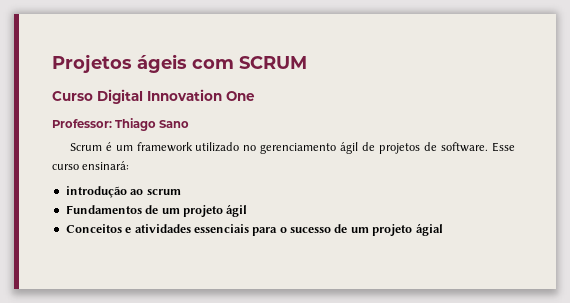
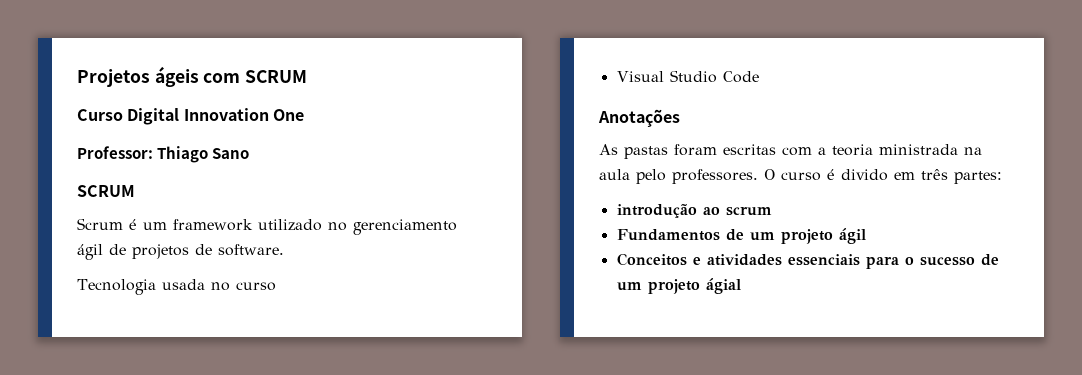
(190, 124) none -> [77,185,135,197] // SCRUM
[491,142,515,152] [52,161,130,170] Esse curso ensinará: -> [77,279,276,295] [616,70,759,83] [598,109,680,127] [599,144,982,159] [599,169,1002,184] // Tecnologia usada no curso // Visual Studio Code // Anotações // As pastas foram escritas com a teoria ministrada na aula pelo professores. O curso é divido em três partes:

